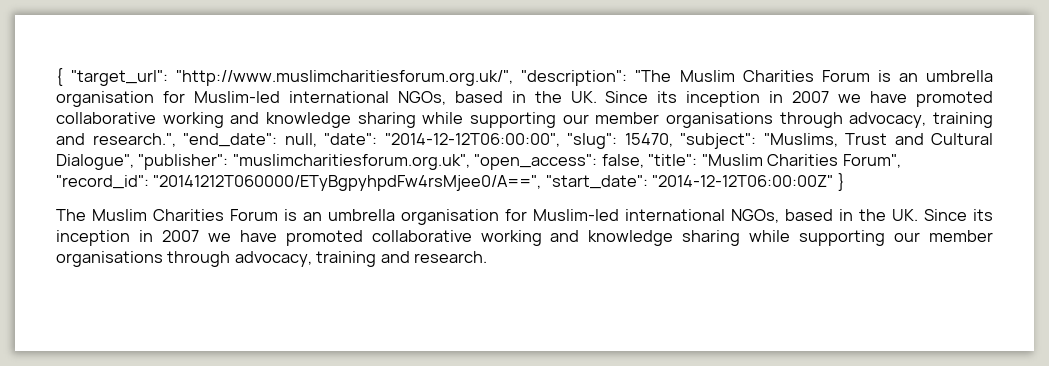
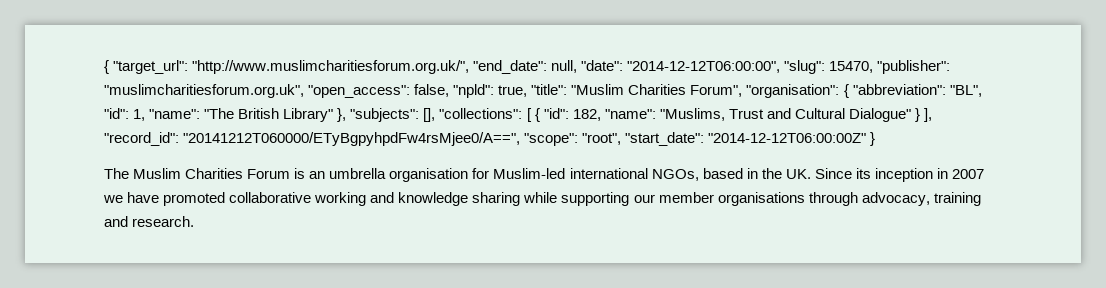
[521,70,994,86] [56,91,993,107] [56,112,993,128] [56,133,176,147] "description": "The Muslim Charities Forum is an umbrella organisation for Muslim-led international NGOs, based in the UK. Since its inception in 2007 we have promoted collaborative working and knowledge sharing while supporting our member organisations through advocacy, training and research.", -> (470, 67) none
[680,133,993,149] [56,154,901,170] [56,175,542,191] "subject": "Muslims, Trust and Cultural Dialogue", "publisher": "muslimcharitiesforum.org.uk", "open_access": false, "title": "Muslim Charities Forum", "record_id": "20141212T060000/ETyBgpyhpdFw4rsMjee0/A==", -> [877,60,951,74] [104,84,982,98] [104,108,933,122] [104,132,622,146] "publisher": "muslimcharitiesforum.org.uk", "open_access": false, "npld": true, "title": "Muslim Charities Forum", "organisation": { "abbreviation": "BL", "id": 1, "name": "The British Library" }, "subjects": [], "collections": [ { "id": 182, "name": "Muslims, Trust and Cultural Dialogue" } ], "record_id": "20141212T060000/ETyBgpyhpdFw4rsMjee0/A==", "scope": "root",

